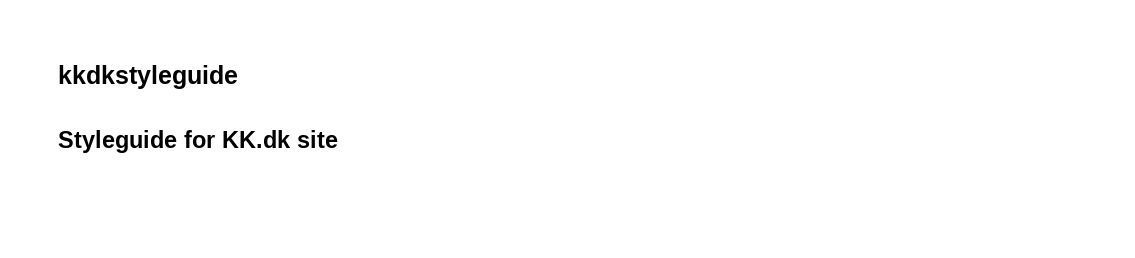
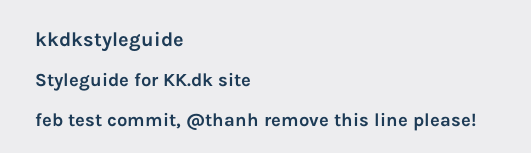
(338, 139) none -> [35,112,476,131] // feb test commit, @thanh remove this line please!

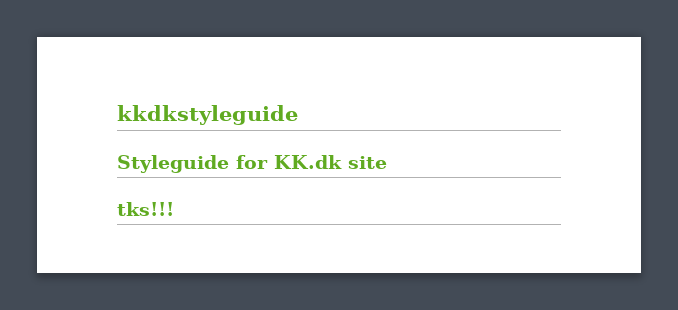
[35,112,476,131] feb test commit, @thanh remove this line please! -> [117,202,174,216] tks!!!

